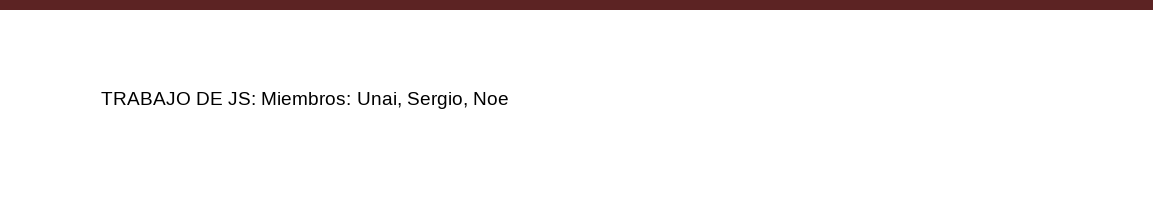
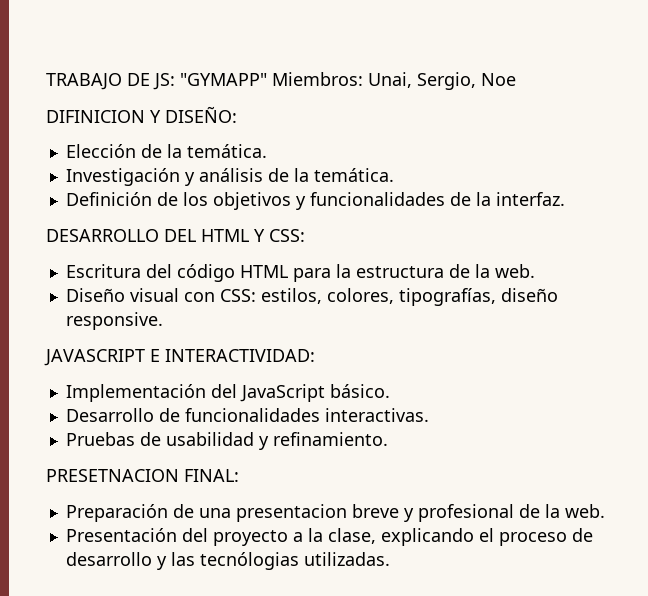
(257, 98) none -> [180,73,267,86] "GYMAPP"
(509, 98) none -> [46,106,237,123] [65,144,267,158] [65,168,394,186] [65,192,565,210] [46,229,305,242] [65,264,535,282] [65,288,558,306] [65,312,163,330] [44,349,315,366] [65,384,390,402] [65,408,429,422] [65,432,388,450] [46,469,239,482] [65,504,605,522] [65,528,593,546] [65,552,390,570] // DIFINICION Y DISEÑO: // Elección de la temática. // Investigación y análisis de la temática. // Definición de los objetivos y funcionalidades de la interfaz. // DESARROLLO DEL HTML Y CSS: // Escritura del código HTML para la estructura de la web. // Diseño visual con CSS: estilos, colores, tipografías, diseño responsive. // JAVASCRIPT E INTERACTIVIDAD: // Implementación del JavaScript básico. // Desarrollo de funcionalidades interactivas. // Pruebas de usabilidad y refinamiento. // PRESETNACION FINAL: // Preparación de una presentacion breve y profesional de la web. // Presentación del proyecto a la clase, explicando el proceso de desarrollo y las tecnólogias utilizadas.

